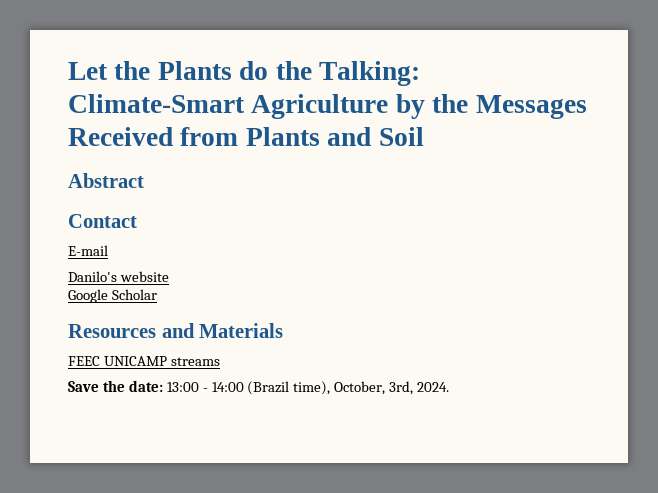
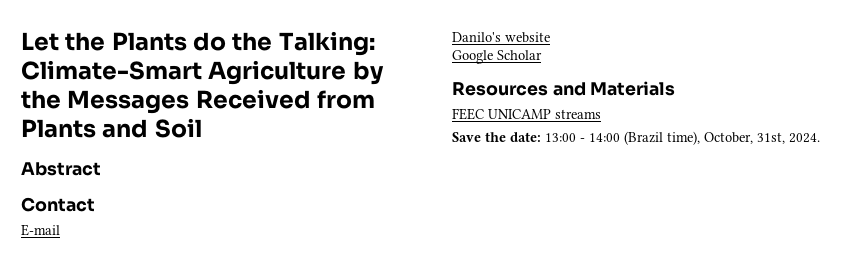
[389,381,414,395] 3rd, -> [757,132,785,144] 31st,

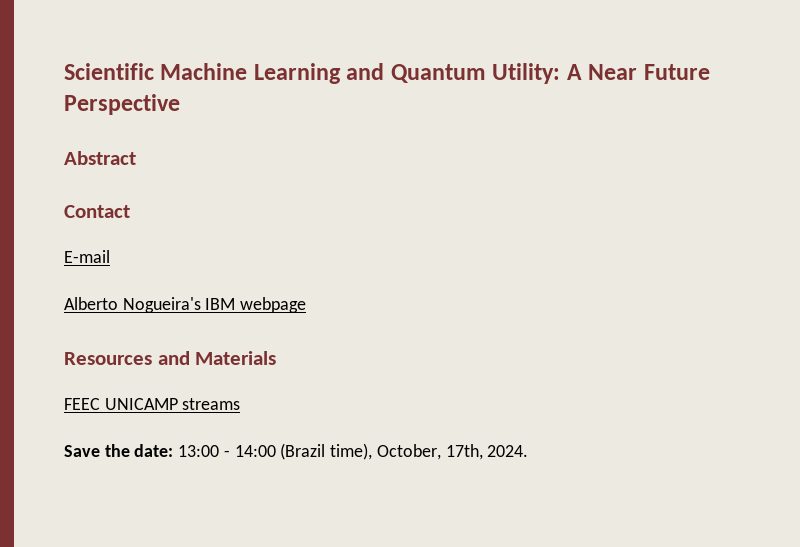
[21,31,375,56] [21,60,384,85] [21,89,376,114] [21,118,202,138] Let the Plants do the Talking: Climate-Smart Agriculture by the Messages Received from Plants and Soil -> [64,63,710,84] [64,94,180,115] Scientific Machine Learning and Quantum Utility: A Near Future Perspective
[452,32,550,43] [452,50,542,64] Danilo's website // Google Scholar -> [64,297,307,313] Alberto Nogueira's IBM webpage
[757,132,785,144] 31st, -> [445,444,483,460] 17th,

